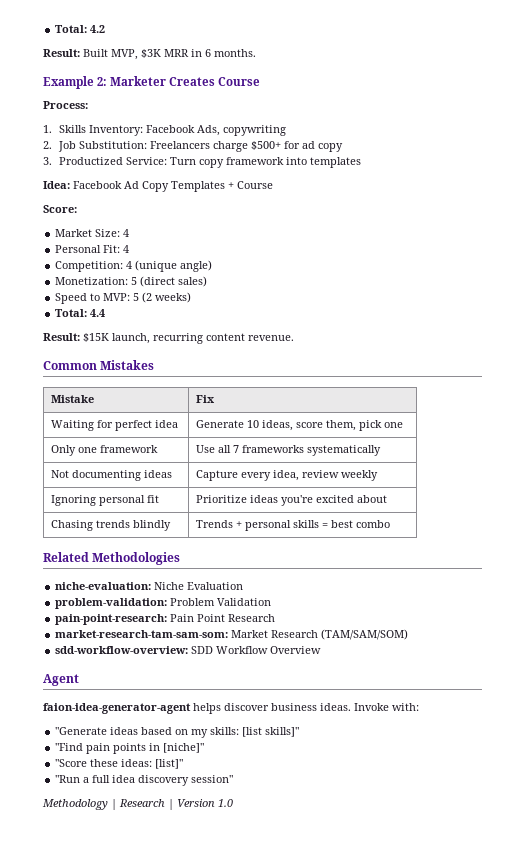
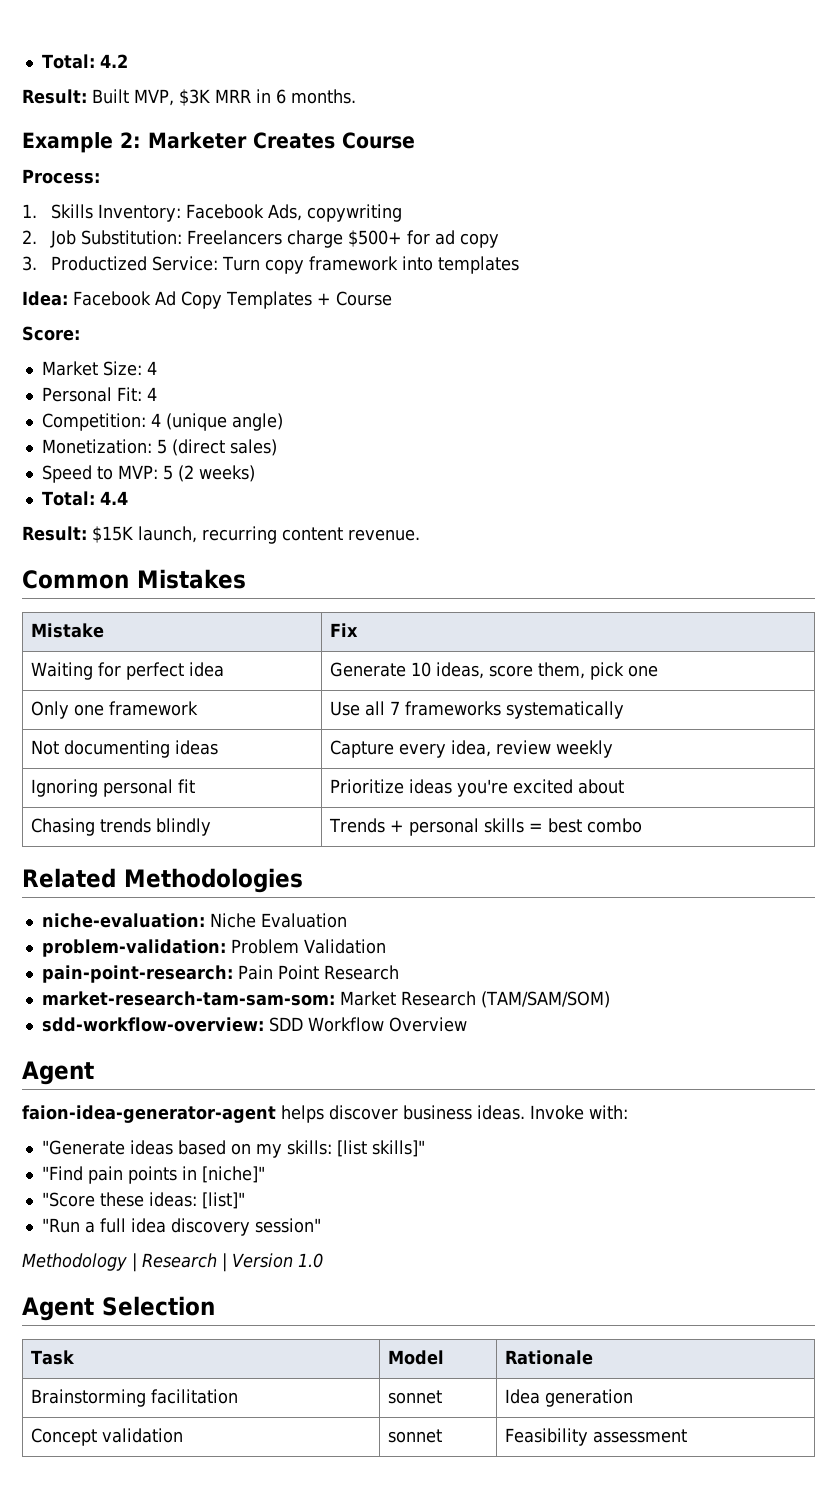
(233, 803) none -> [22,1296,215,1321] [30,1350,75,1365] [387,1350,444,1365] [504,1350,593,1365] [30,1389,238,1407] [387,1390,442,1404] [504,1389,633,1407] [30,1428,183,1446] [387,1429,442,1443] [504,1428,687,1446] // Agent Selection // Task | Model | Rationale // Brainstorming facilitation | sonnet | Idea generation // Concept validation | sonnet | Feasibility assessment

